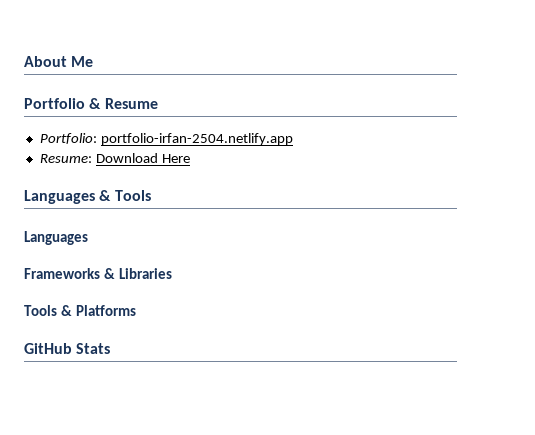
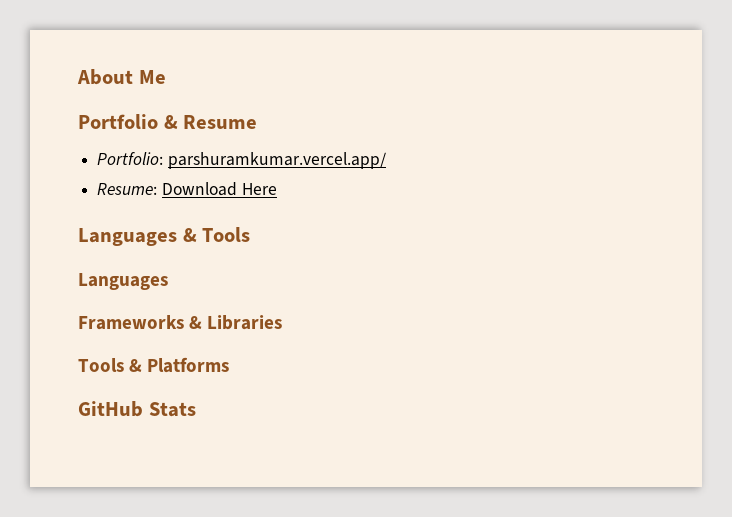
[100,133,293,145] portfolio-irfan-2504.netlify.app -> [167,152,386,169] parshuramkumar.vercel.app/

